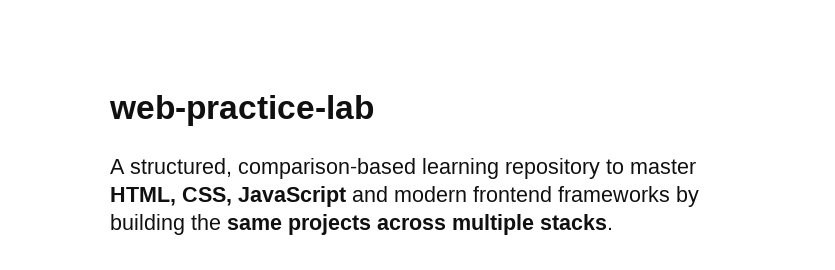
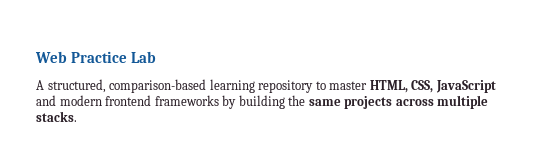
[109,95,374,126] web-practice-lab -> [35,51,157,63] Web Practice Lab

